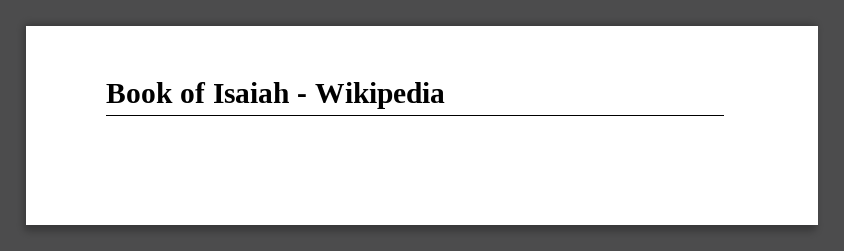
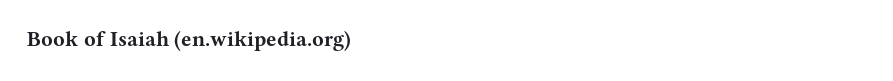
[296,82,445,109] - Wikipedia -> [174,30,352,51] (en.wikipedia.org)

